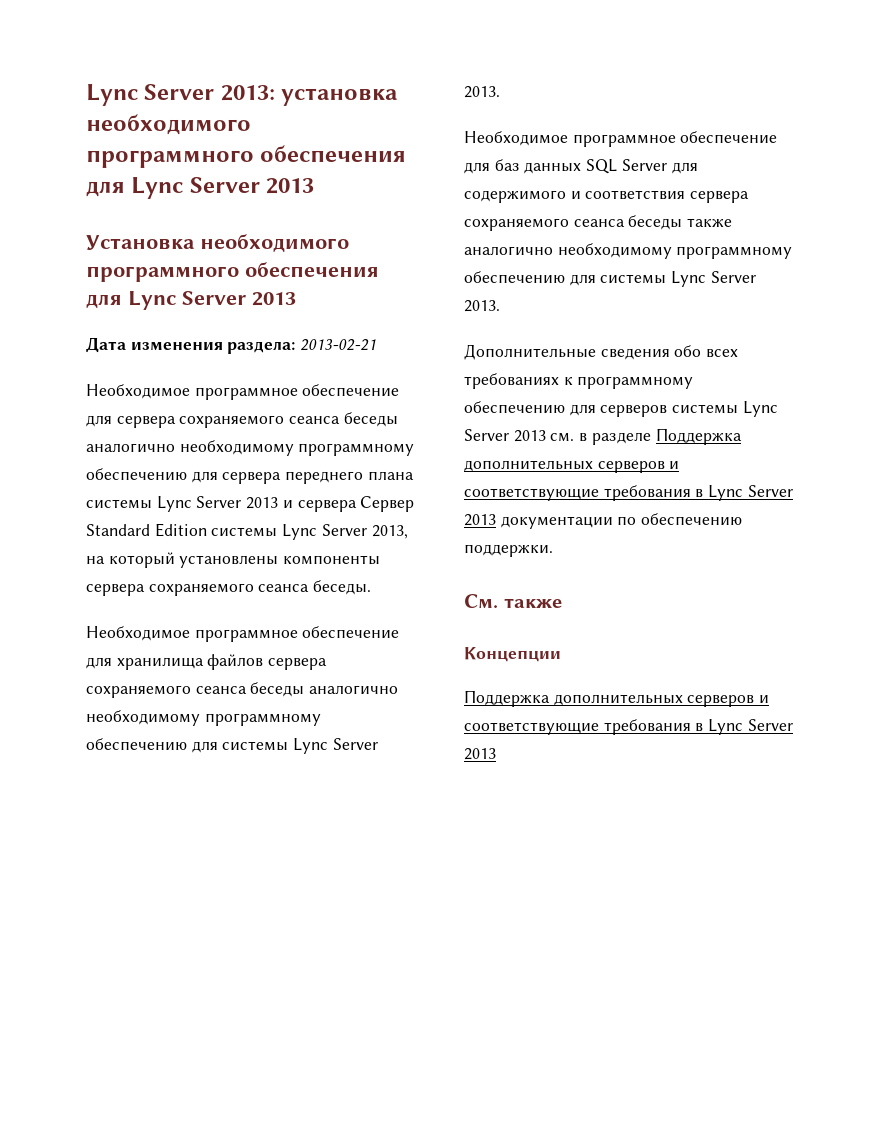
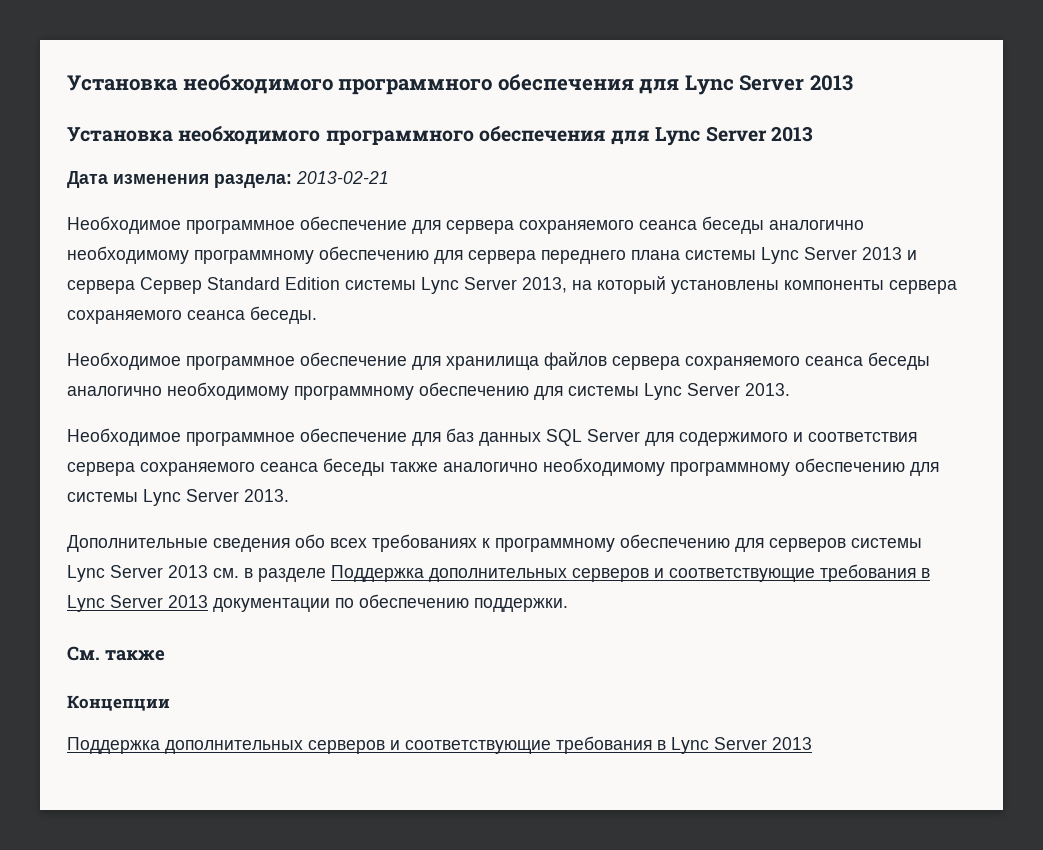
[86,84,399,106] Lync Server 2013: установка -> [67,75,178,91] Установка

